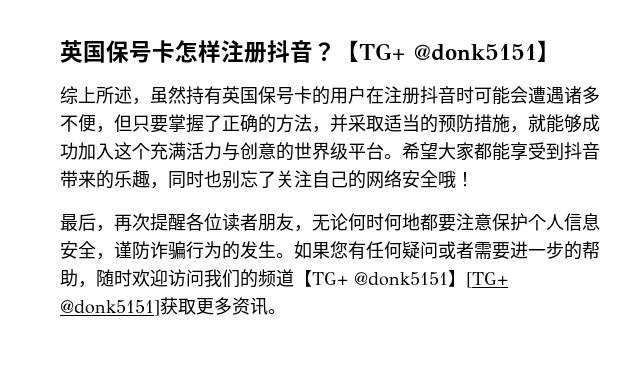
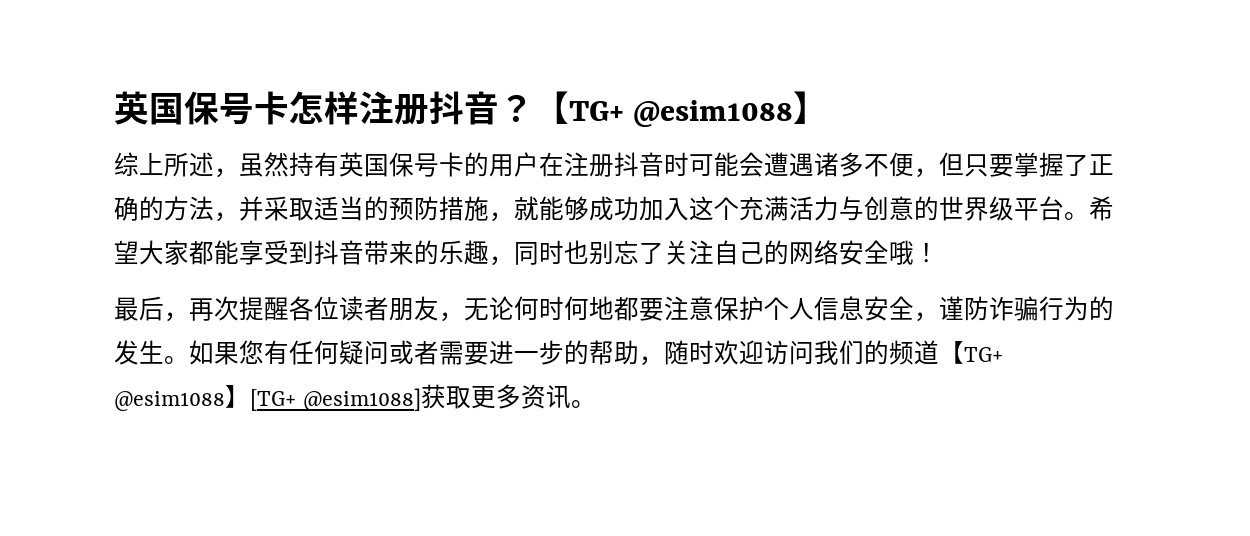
[414,44,537,61] @donk5151 -> [633,100,794,127] @esim1088
[354,270,508,288] [60,300,160,316] @donk5151】[TG+ @donk5151] -> [114,385,421,411] @esim1088】[TG+ @esim1088]

